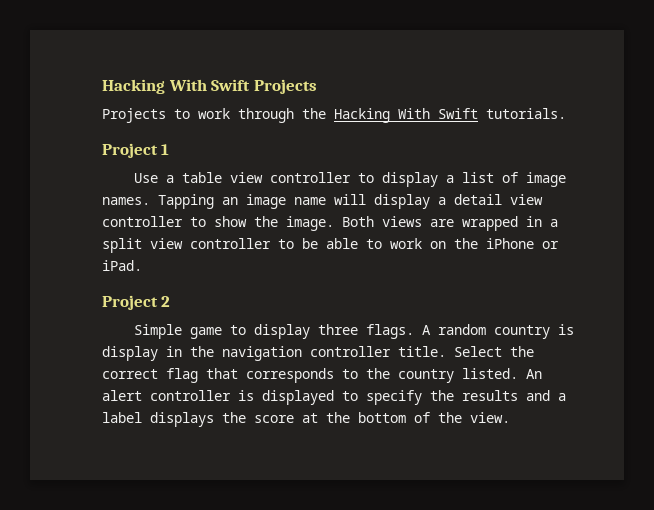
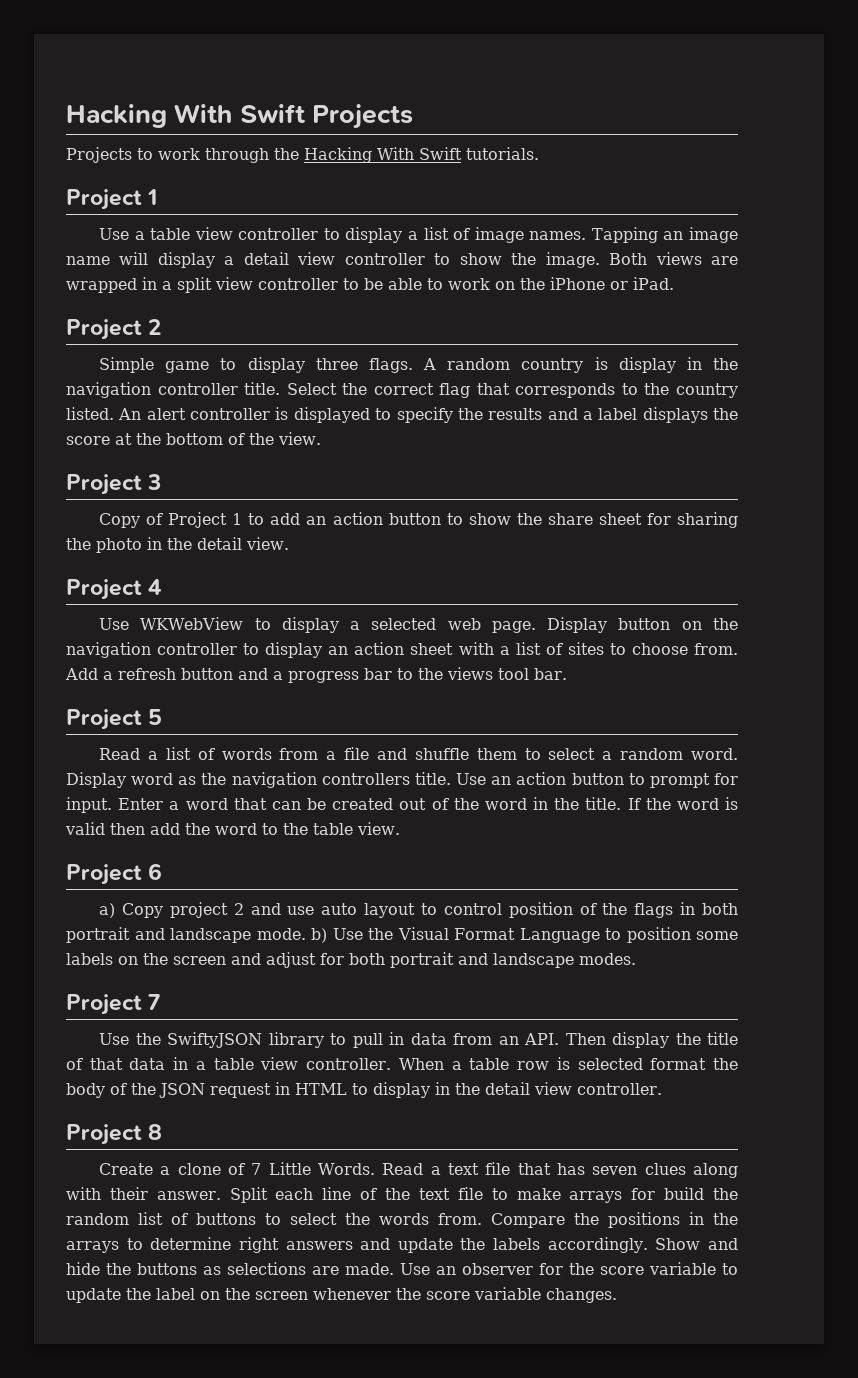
(510, 417) none -> [66,474,162,495] [99,512,738,528] [66,537,289,553] [66,579,163,600] [99,617,738,633] [66,642,738,658] [65,667,567,683] [66,709,163,730] [99,747,738,760] [66,772,738,788] [66,797,738,813] [65,822,400,835] [66,863,163,885] [99,902,739,918] [66,927,739,943] [66,952,636,968] [66,994,161,1015] [99,1032,738,1048] [66,1057,738,1070] [66,1082,662,1098] [66,1124,163,1145] [99,1162,739,1178] [66,1187,738,1203] [66,1212,738,1228] [66,1237,738,1253] [66,1262,738,1275] [66,1287,617,1303] // Project 3 // Copy of Project 1 to add an action button to show the share sheet for sharing the photo in the detail view. // Project 4 // Use WKWebView to display a selected web page. Display button on the navigation controller to display an action sheet with a list of sites to choose from. Add a refresh button and a progress bar to the views tool bar. // Project 5 // Read a list of words from a file and shuffle them to select a random word. Display word as the navigation controllers title. Use an action button to prompt for input. Enter a word that can be created out of the word in the title. If the word is valid then add the word to the table view. // Project 6 // a) Copy project 2 and use auto layout to control position of the flags in both portrait and landscape mode. b) Use the Visual Format Language to position some labels on the screen and adjust for both portrait and landscape modes. // Project 7 // Use the SwiftyJSON library to pull in data from an API. Then display the title of that data in a table view controller. When a table row is selected format the body of the JSON request in HTML to display in the detail view controller. // Project 8 // Create a clone of 7 Little Words. Read a text file that has seven clues along with their answer. Split each line of the text file to make arrays for build the random list of buttons to select the words from. Compare the positions in the arrays to determine right answers and update the labels accordingly. Show and hide the buttons as selections are made. Use an observer for the score variable to update the label on the screen whenever the score variable changes.

